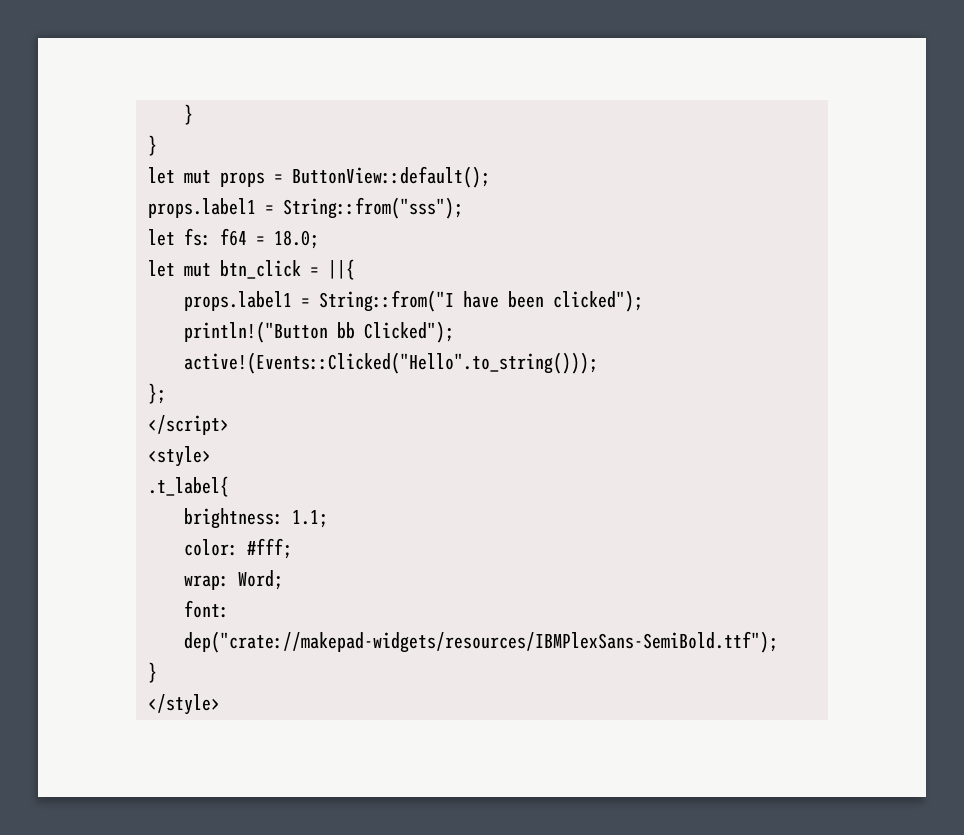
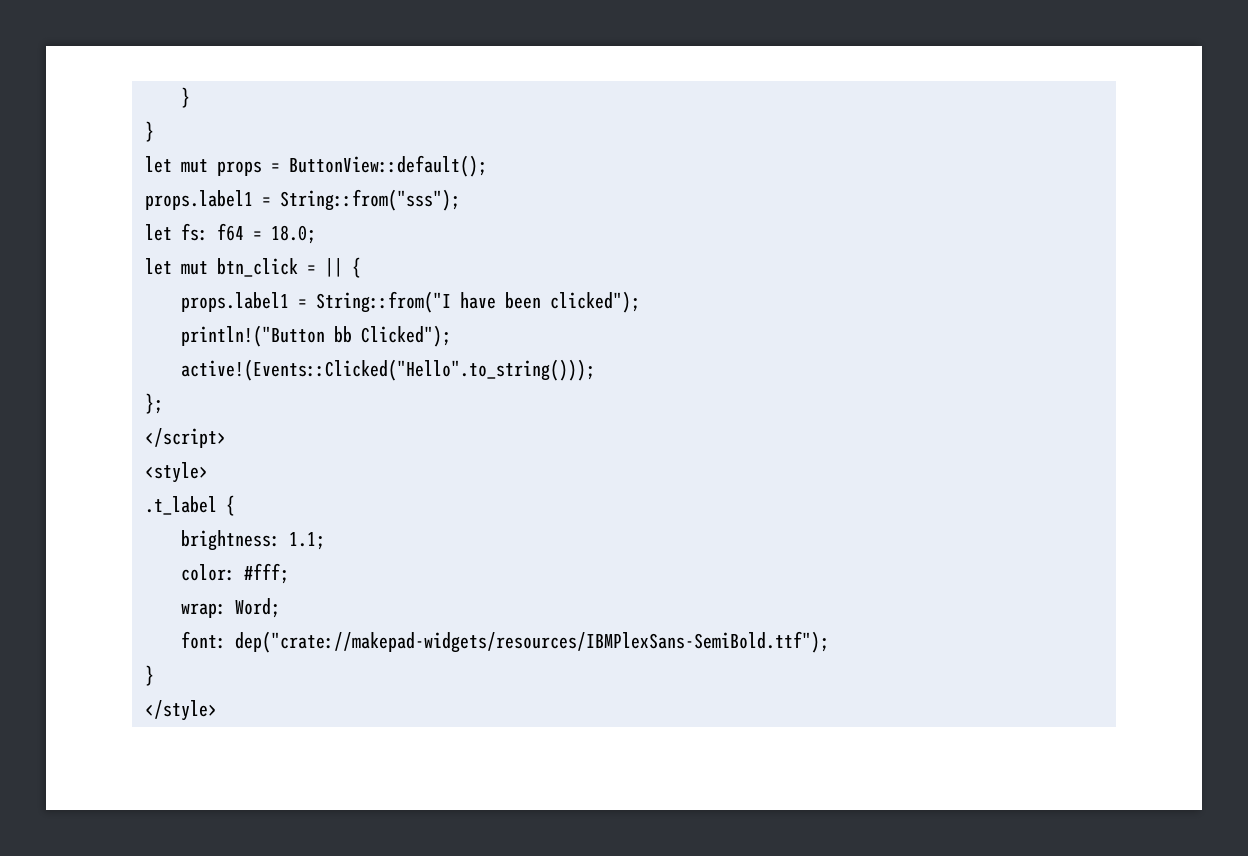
[328,259,356,280] ||{ -> [324,257,361,278] || {
[148,476,230,497] .t_label{ -> [144,495,235,516] .t_label {

